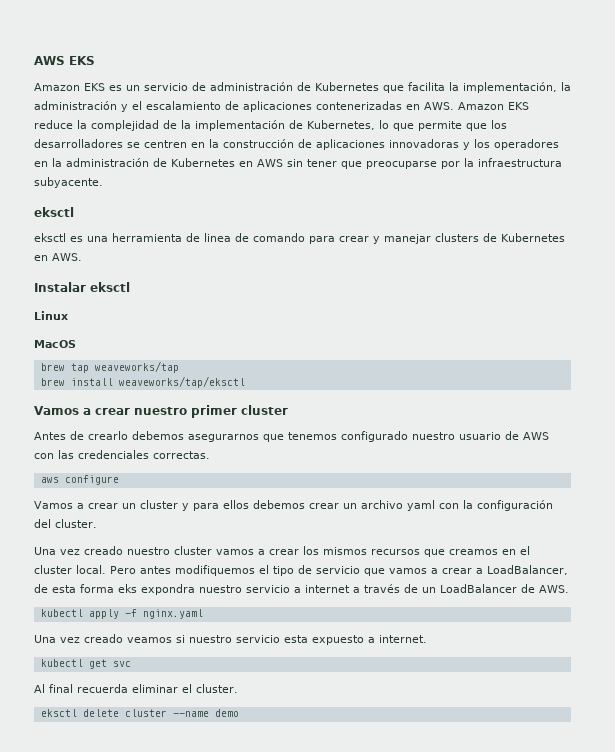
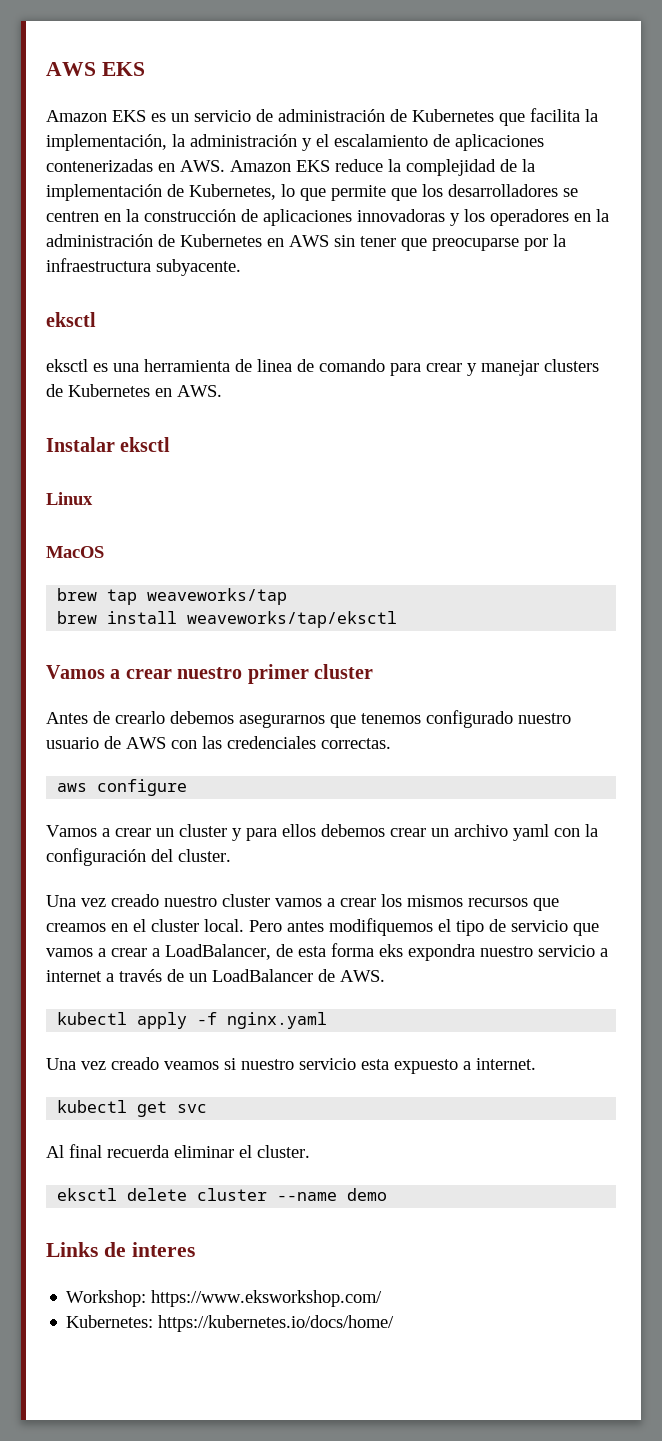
(239, 713) none -> [46,1242,195,1257] [66,1290,383,1307] [66,1315,395,1332] // Links de interes // Workshop: https://www.eksworkshop.com/ // Kubernetes: https://kubernetes.io/docs/home/

